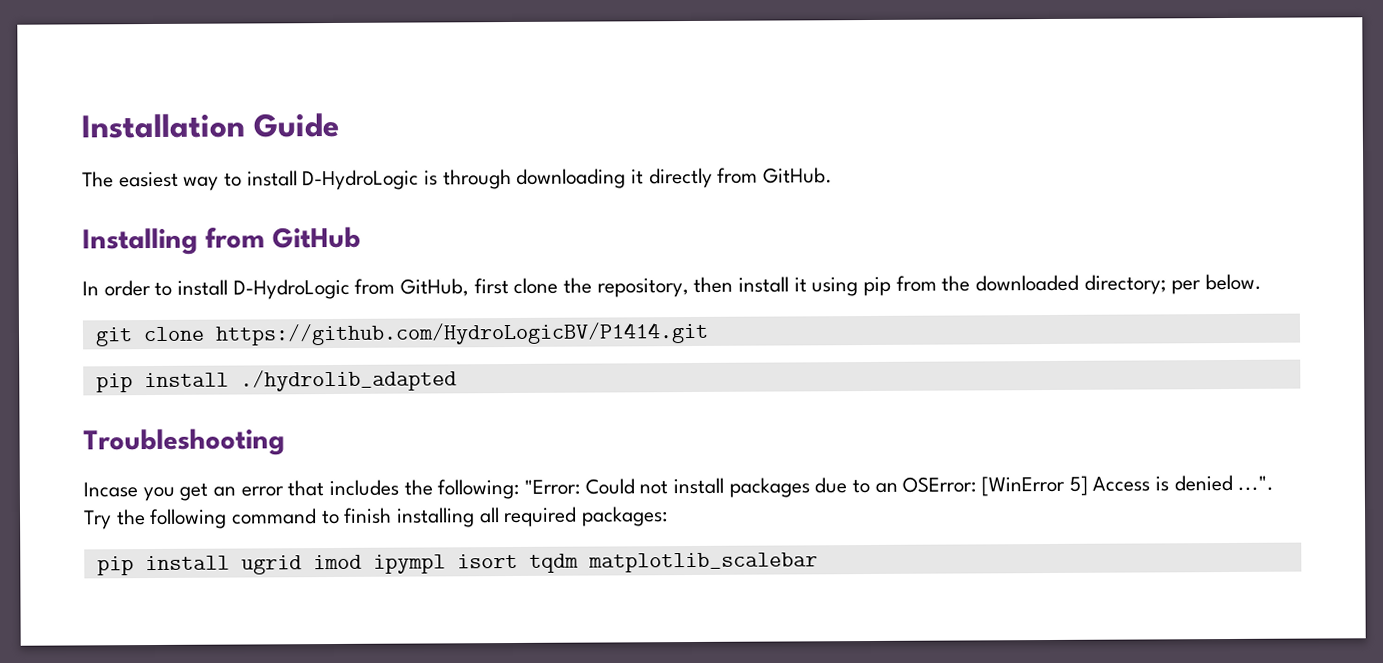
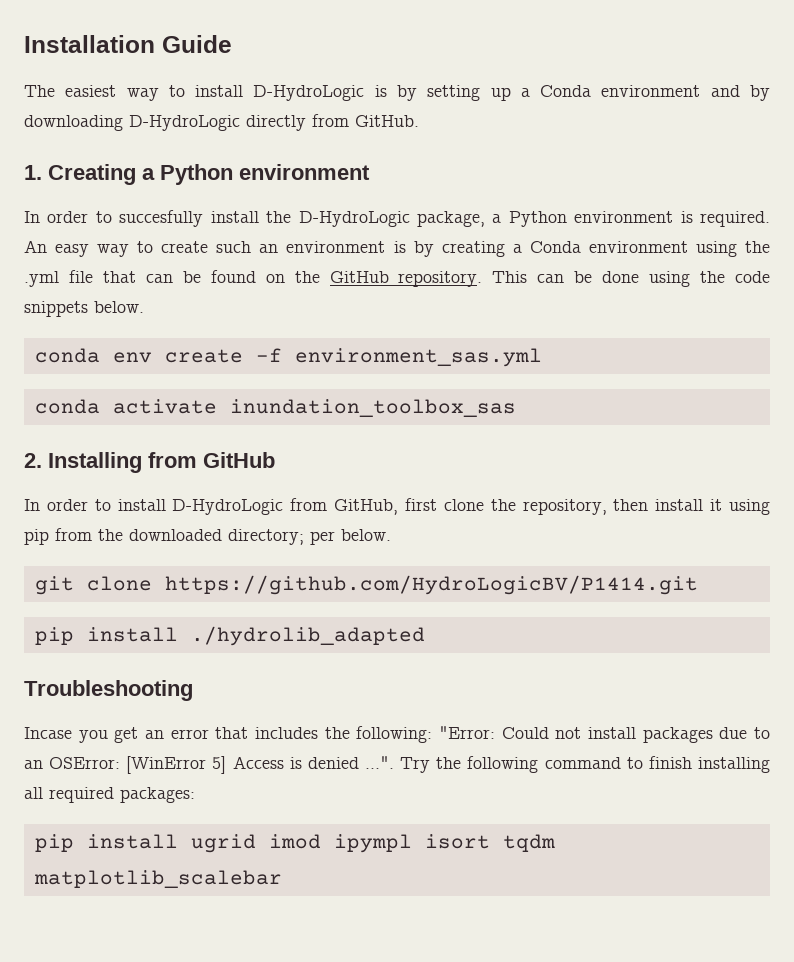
[442,167,834,190] through downloading it directly from GitHub. // -> [396,85,771,101] [24,114,419,131] [24,164,370,185] [24,210,770,227] [24,240,771,257] [24,270,770,287] [24,301,144,317] [34,348,542,367] [34,399,516,417] [24,453,42,468] by setting up a Conda environment and by downloading D-HydroLogic directly from GitHub. // 1. Creating a Python environment // In order to succesfully install the D-HydroLogic package, a Python environment is required. An easy way to create such an environment is by creating a Conda environment using the .yml file that can be found on the GitHub repository. This can be done using the code snippets below. // conda env create -f environment_sas.yml // conda activate inundation_toolbox_sas // 2.

